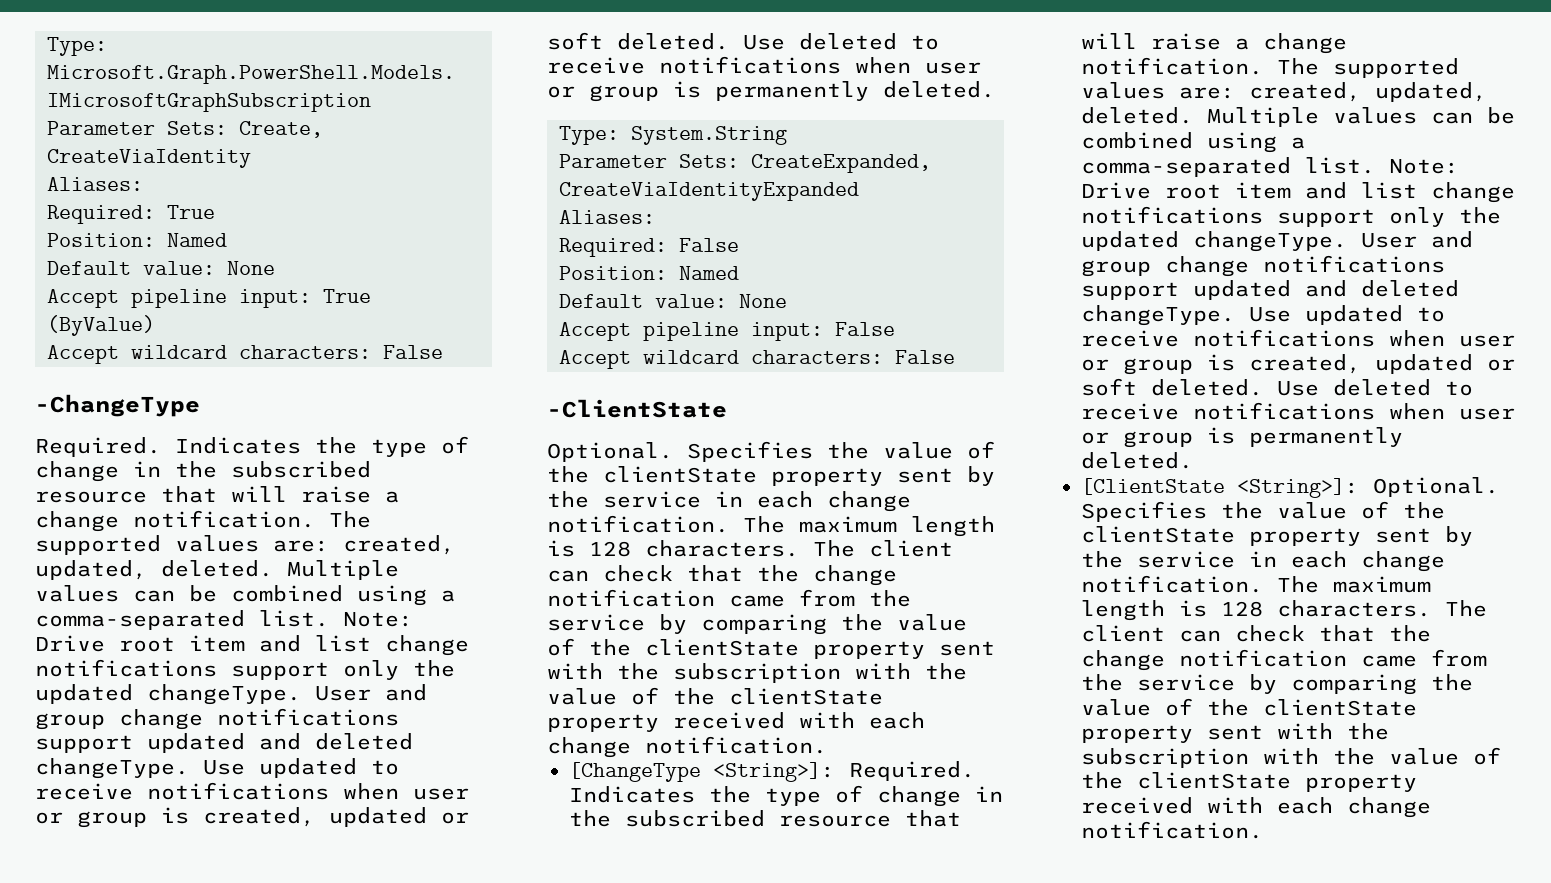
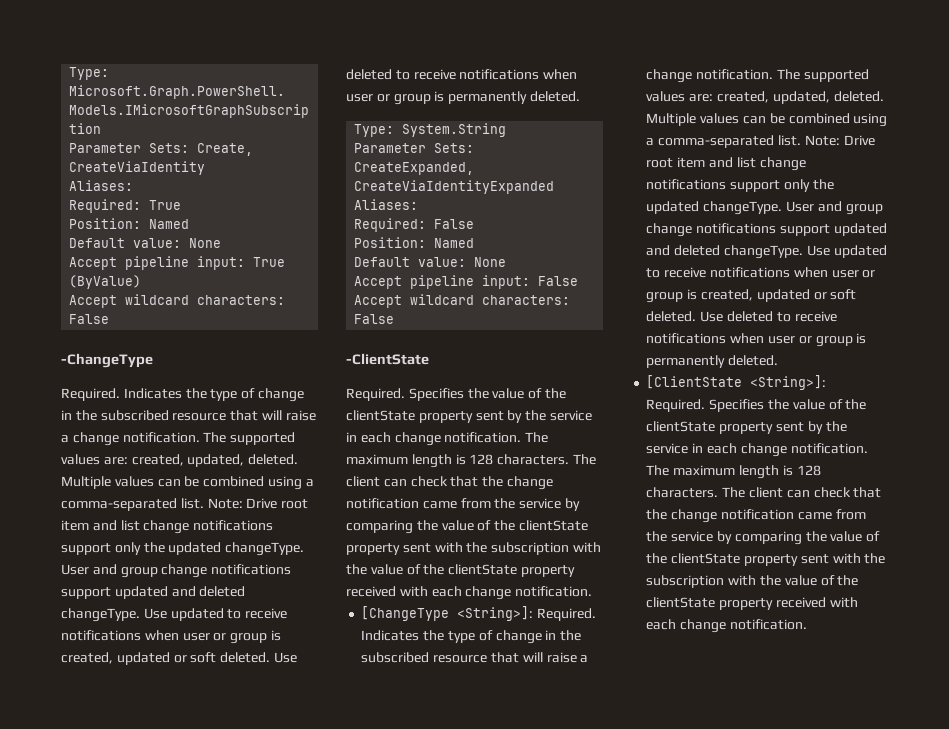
[547,442,673,462] Optional. -> [346,388,405,401] Required.
[1373,477,1499,497] Optional. -> [646,399,706,412] Required.

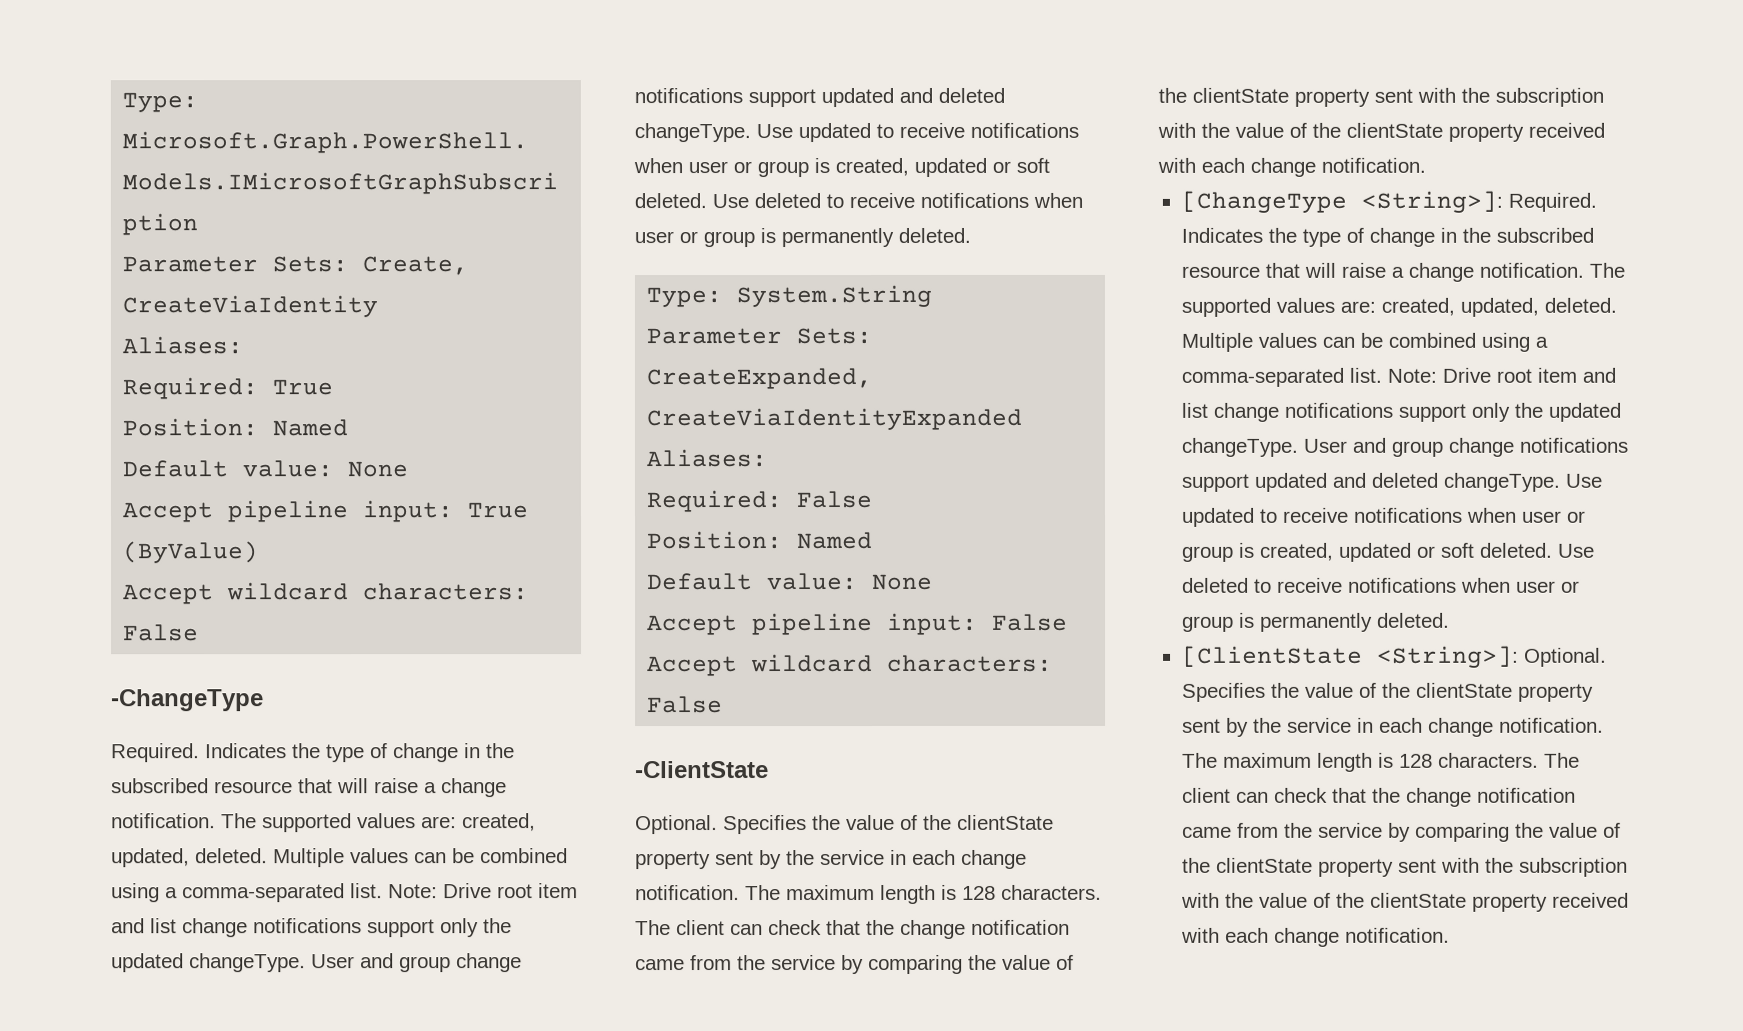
[346,388,405,401] Required. -> [635,815,718,835] Optional.
[646,399,706,412] Required. -> [1523,647,1607,667] Optional.

